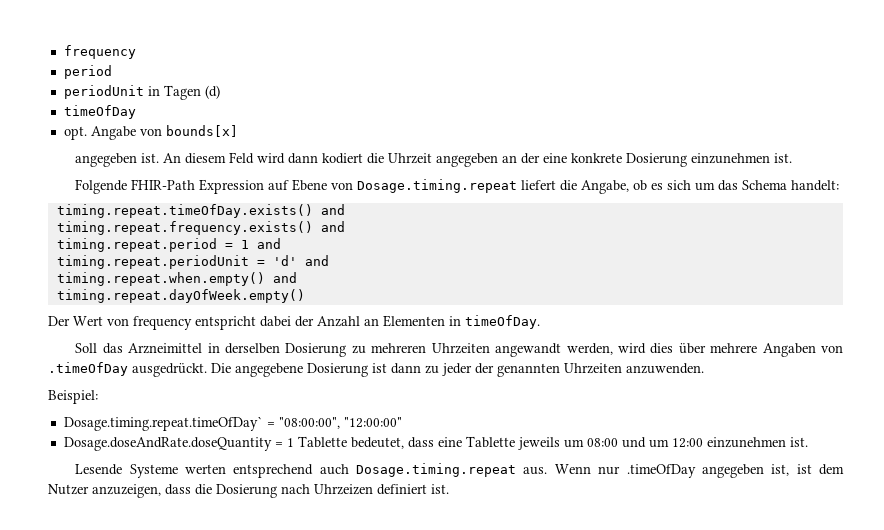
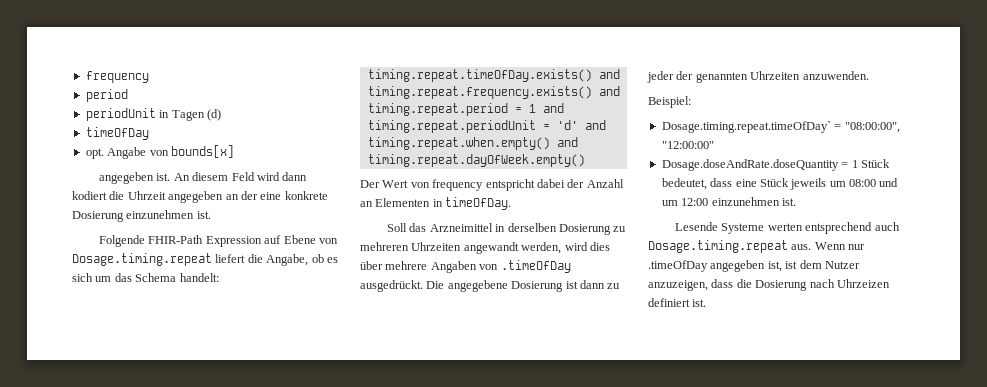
[297,436,347,448] Tablette -> [860,159,890,168] Stück
[465,436,515,448] Tablette -> [759,178,789,187] Stück

